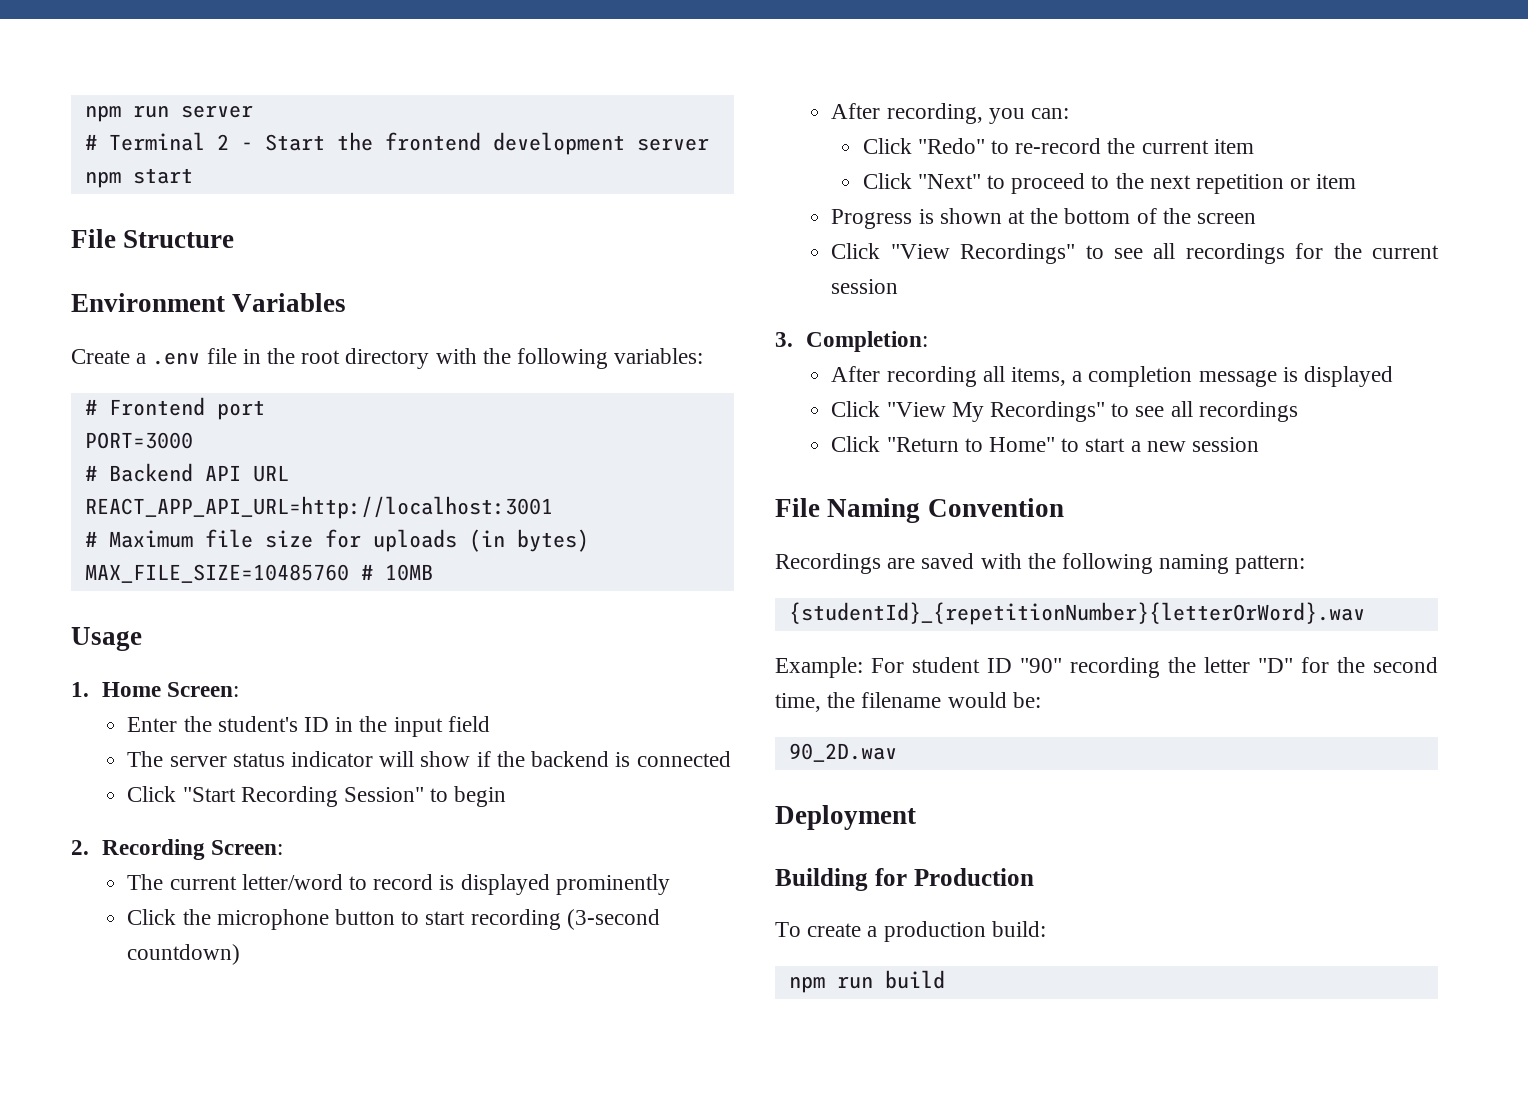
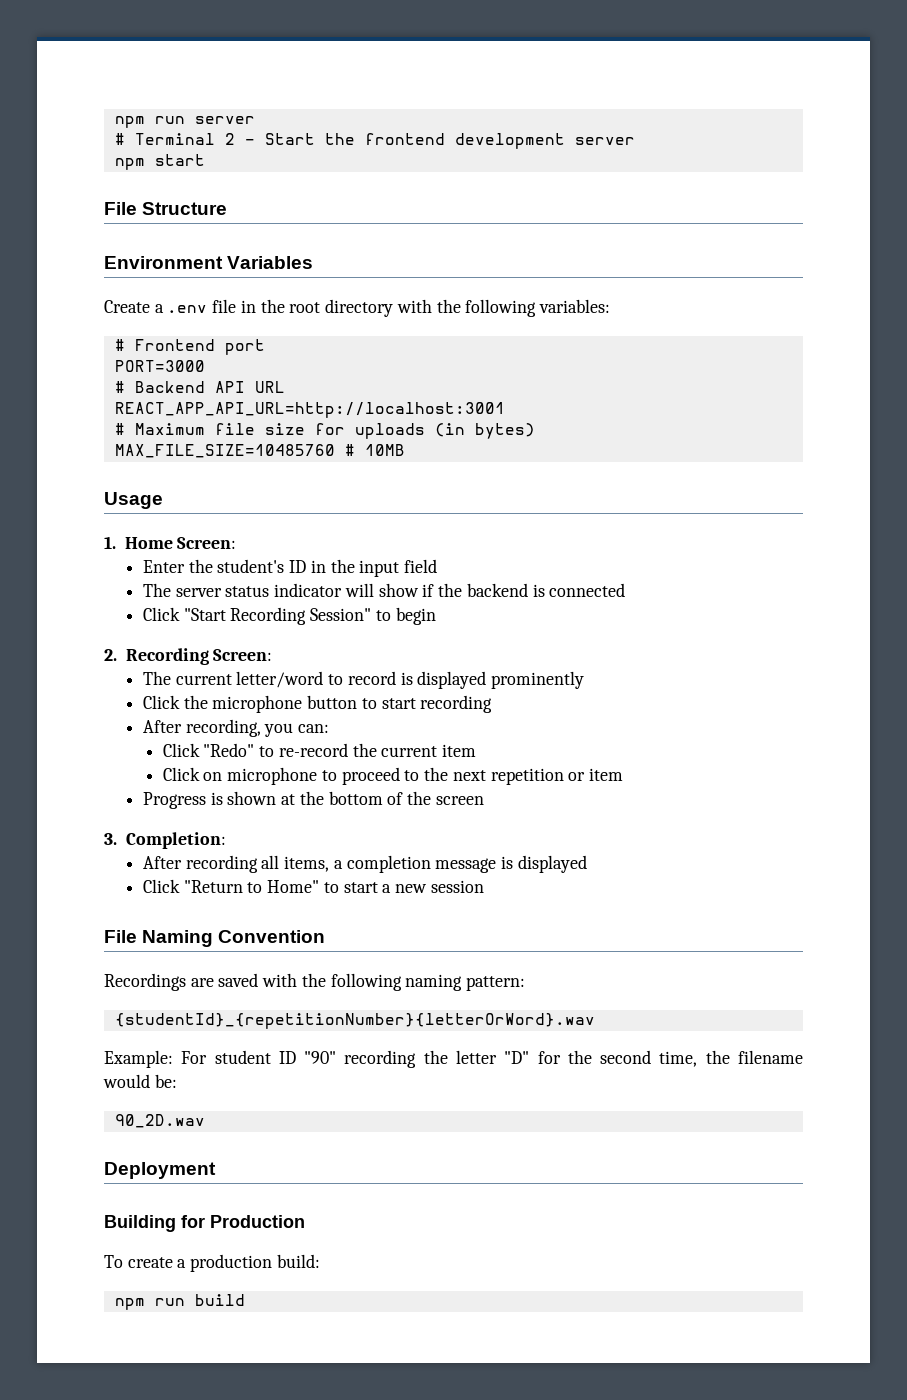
[566,909,660,930] [127,944,241,965] (3-second countdown) -> (493, 704) none
[917,174,981,189] "Next" -> [203,767,318,785] on microphone
[831,243,1439,264] [831,279,899,294] // Click "View Recordings" to see all recordings for the current session -> (484, 800) none
[831,401,1298,422] // Click "View My Recordings" to see all recordings -> (587, 864) none

